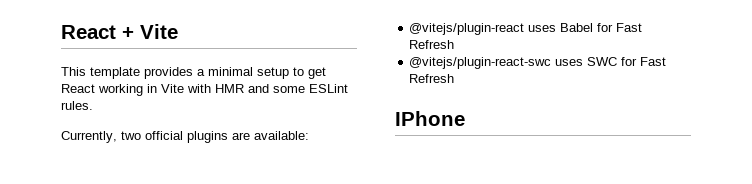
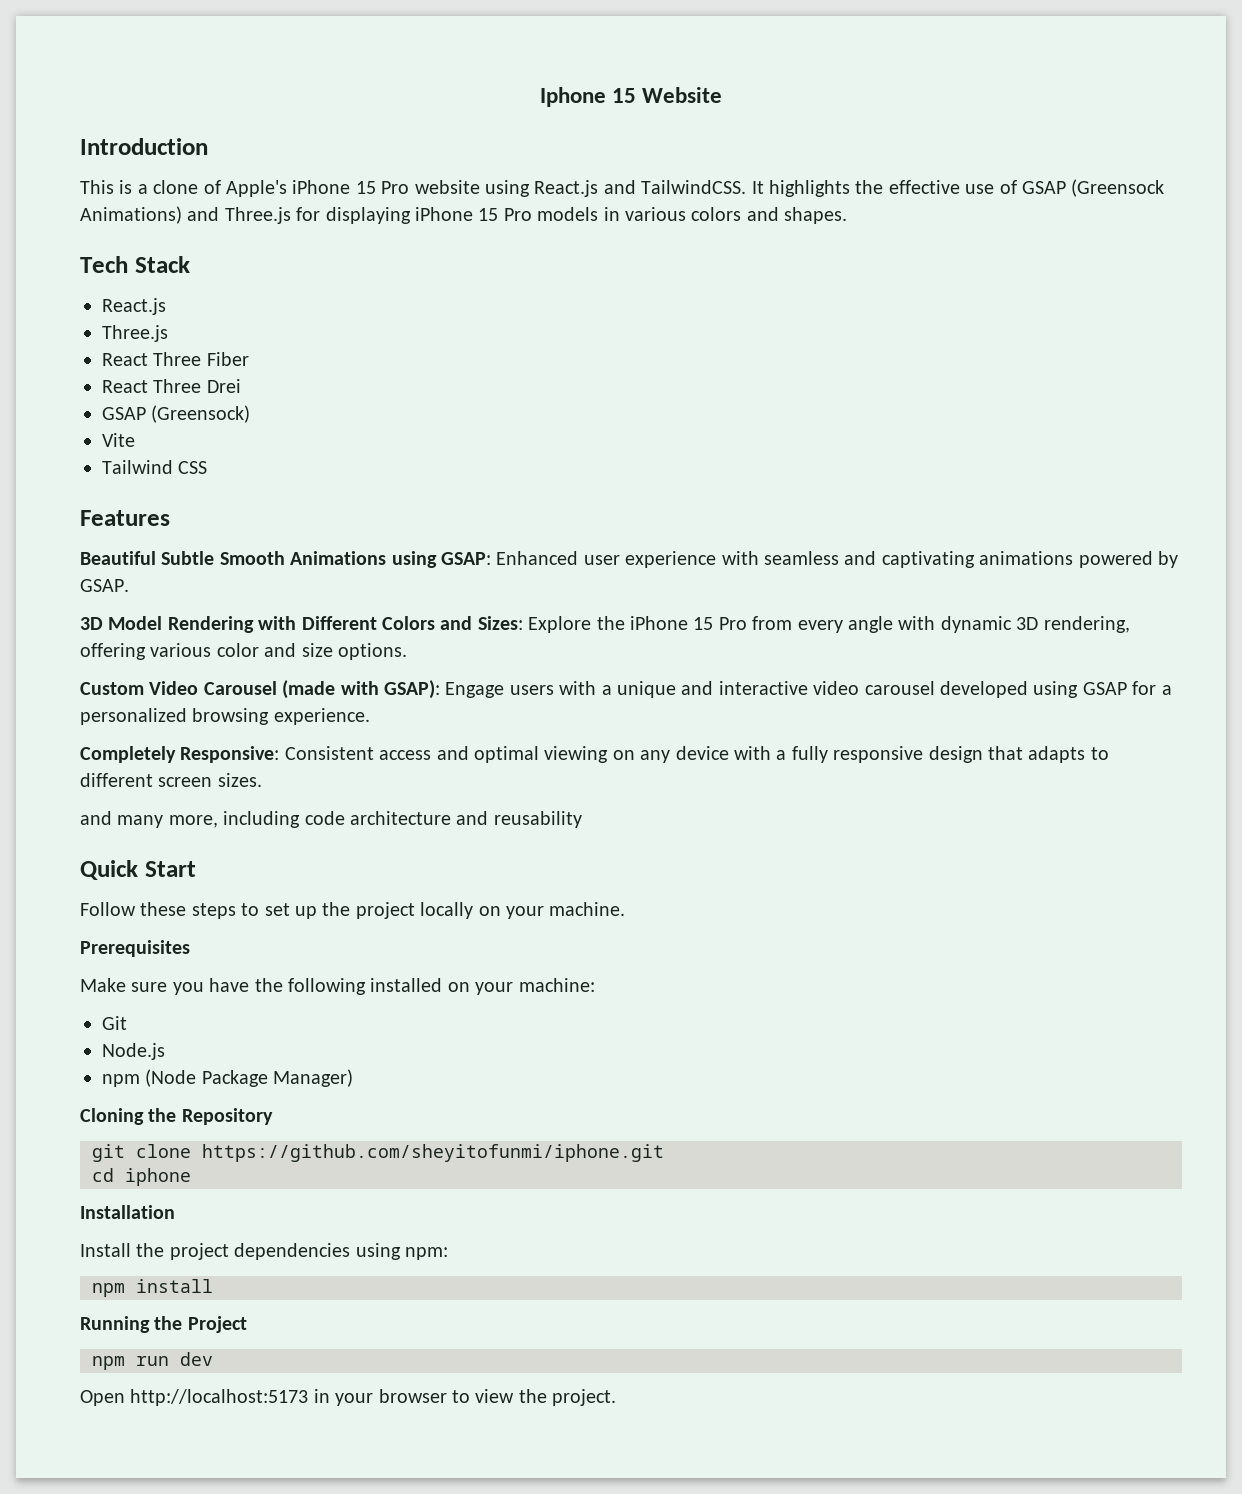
[61,24,178,39] [61,67,326,79] [61,84,348,96] [61,101,93,110] [61,131,309,143] [409,23,643,35] [409,40,455,49] [409,57,667,69] [409,74,455,83] [395,111,465,126] React + Vite // This template provides a minimal setup to get React working in Vite with HMR and some ESLint rules. // Currently, two official plugins are available: // @vitejs/plugin-react uses Babel for Fast Refresh // @vitejs/plugin-react-swc uses SWC for Fast Refresh // IPhone -> [539,87,723,107] [80,138,208,155] [80,179,1165,197] [80,206,848,224] [80,256,190,273] [102,298,166,315] [102,325,168,342] [102,352,249,366] [102,379,241,393] [102,405,251,423] [102,433,135,447] [102,460,208,474] [80,510,170,526] [80,551,1178,568] [80,579,129,592] [80,616,1130,633] [80,643,407,660] [80,680,1172,699] [80,708,370,725] [80,746,1109,763] [80,773,262,787] [80,811,582,828] [80,860,196,880] [80,902,626,919] [80,940,190,957] [80,978,595,995] [102,1016,127,1030] [102,1043,165,1060] [102,1069,354,1087] [80,1108,273,1125] [92,1144,664,1162] [92,1168,191,1186] [80,1205,175,1219] [80,1243,448,1260] [92,1279,213,1297] [80,1316,247,1333] [92,1352,213,1370] [80,1389,617,1406] Iphone 15 Website // Introduction // This is a clone of Apple's iPhone 15 Pro website using React.js and TailwindCSS. It highlights the effective use of GSAP (Greensock Animations) and Three.js for displaying iPhone 15 Pro models in various colors and shapes. // Tech Stack // React.js // Three.js // React Three Fiber // React Three Drei // GSAP (Greensock) // Vite // Tailwind CSS // Features // Beautiful Subtle Smooth Animations using GSAP: Enhanced user experience with seamless and captivating animations powered by GSAP. // 3D Model Rendering with Different Colors and Sizes: Explore the iPhone 15 Pro from every angle with dynamic 3D rendering, offering various color and size options. // Custom Video Carousel (made with GSAP): Engage users with a unique and interactive video carousel developed using GSAP for a personalized browsing experience. // Completely Responsive: Consistent access and optimal viewing on any device with a fully responsive design that adapts to different screen sizes. // and many more, including code architecture and reusability // Quick Start // Follow these steps to set up the project locally on your machine. // Prerequisites // Make sure you have the following installed on your machine: // Git // Node.js // npm (Node Package Manager) // Cloning the Repository // git clone https://github.com/sheyitofunmi/iphone.git // cd iphone // Installation // Install the project dependencies using npm: // npm install // Running the Project // npm run dev // Open http://localhost:5173 in your browser to view the project.

